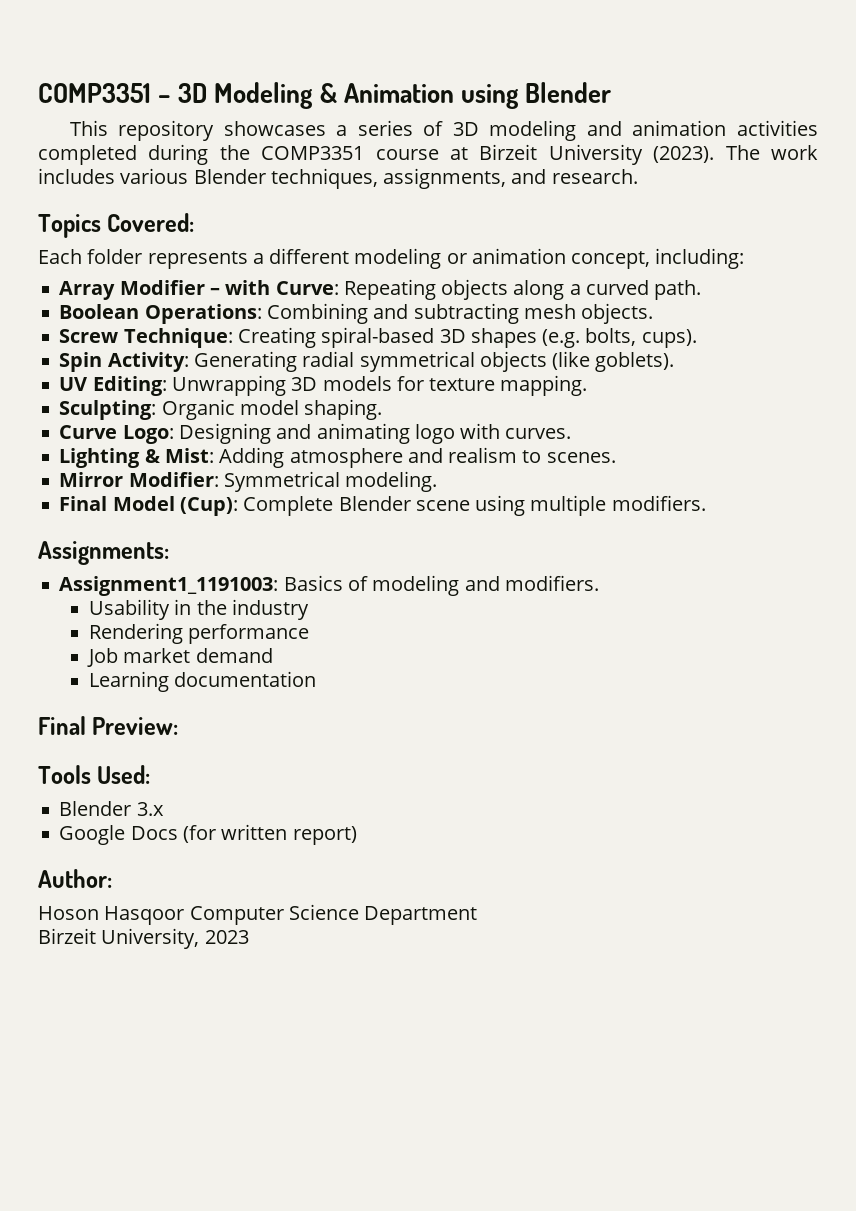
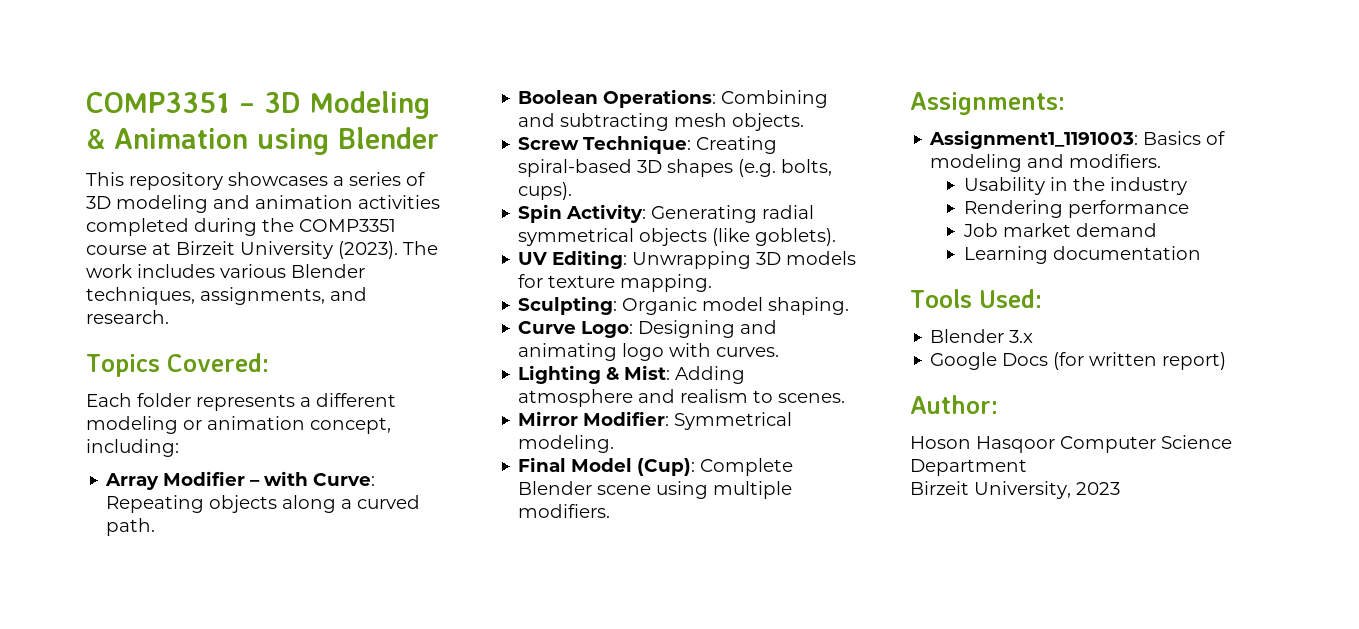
[38,716,179,735] // Final Preview: -> (1201, 253) none

